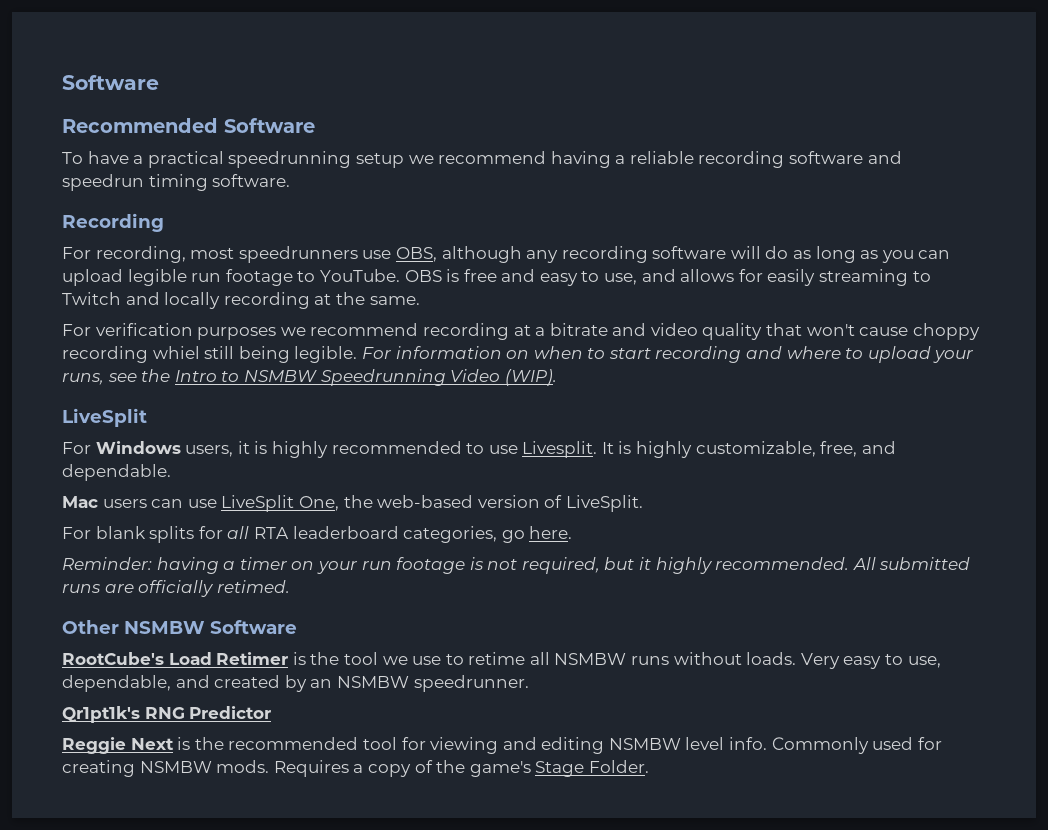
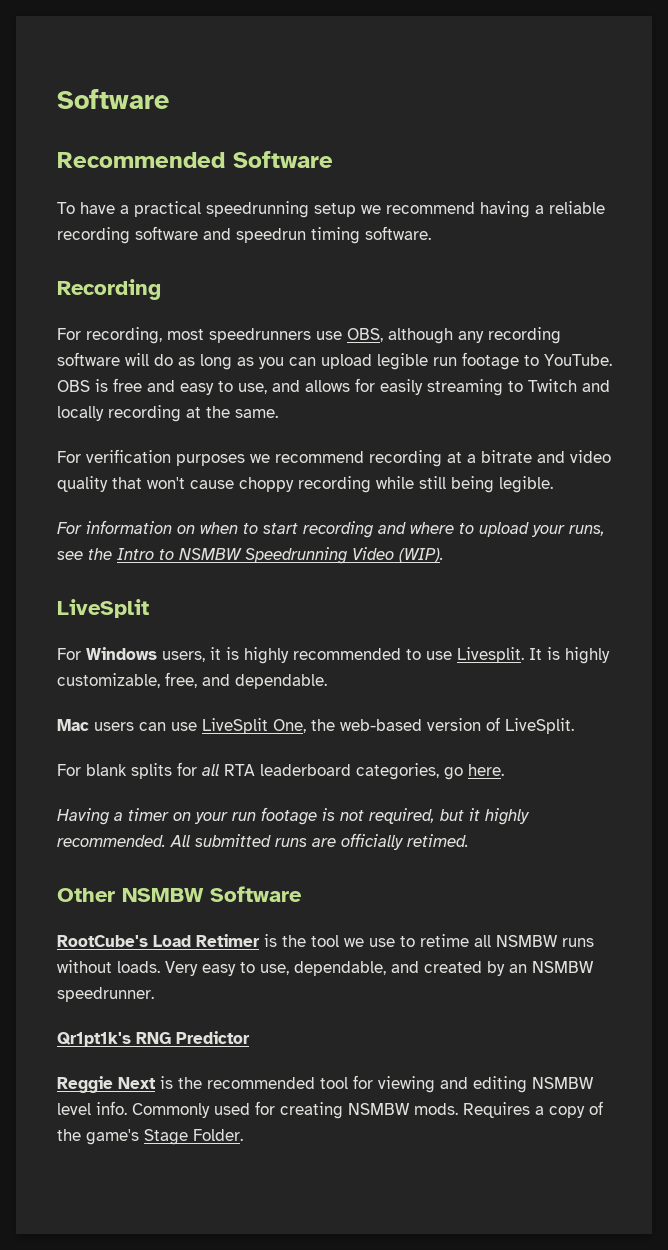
[152,346,200,359] whiel -> [376,476,414,489] while
(358, 354) none -> (553, 484) //
[62,557,219,574] Reminder: having -> [57,808,109,825] Having

